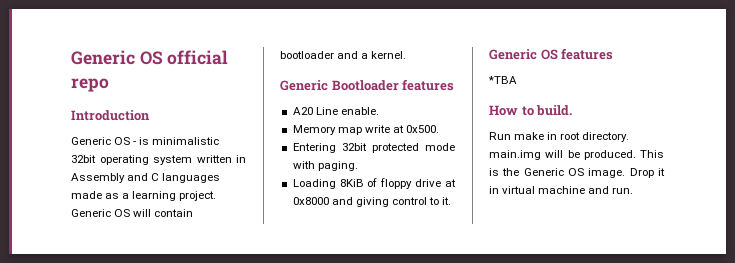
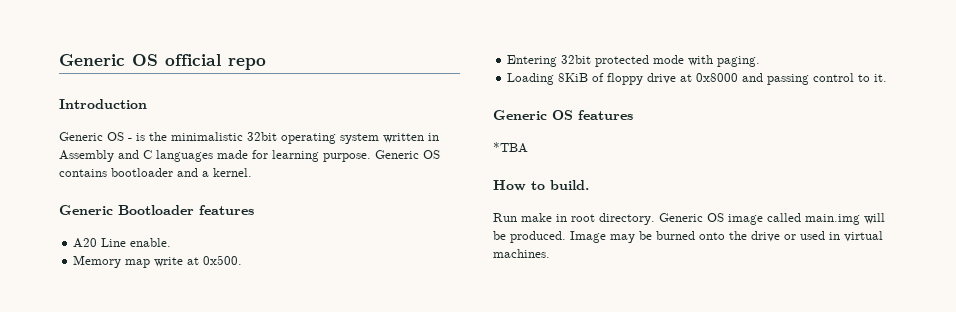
(150, 141) none -> [149,132,167,141] the
[105,191,217,201] [71,209,194,217] as a learning project. Generic OS will contain -> [252,150,440,162] [59,169,107,177] for learning purpose. Generic OS contains
[355,197,389,207] giving -> [767,74,810,85] passing
[489,150,664,160] [489,168,665,178] [489,186,634,194] main.img will be produced. This is the Generic OS image. Drop it in virtual machine and run. -> [659,213,885,225] [493,231,883,243] [493,249,550,258] Generic OS image called main.img will be produced. Image may be burned onto the drive or used in virtual machines.

